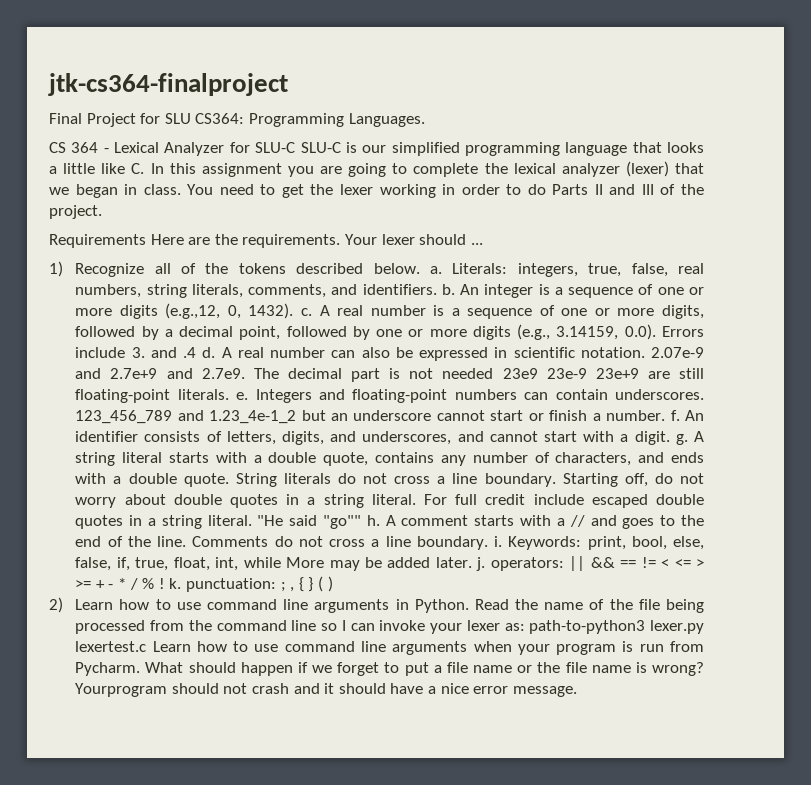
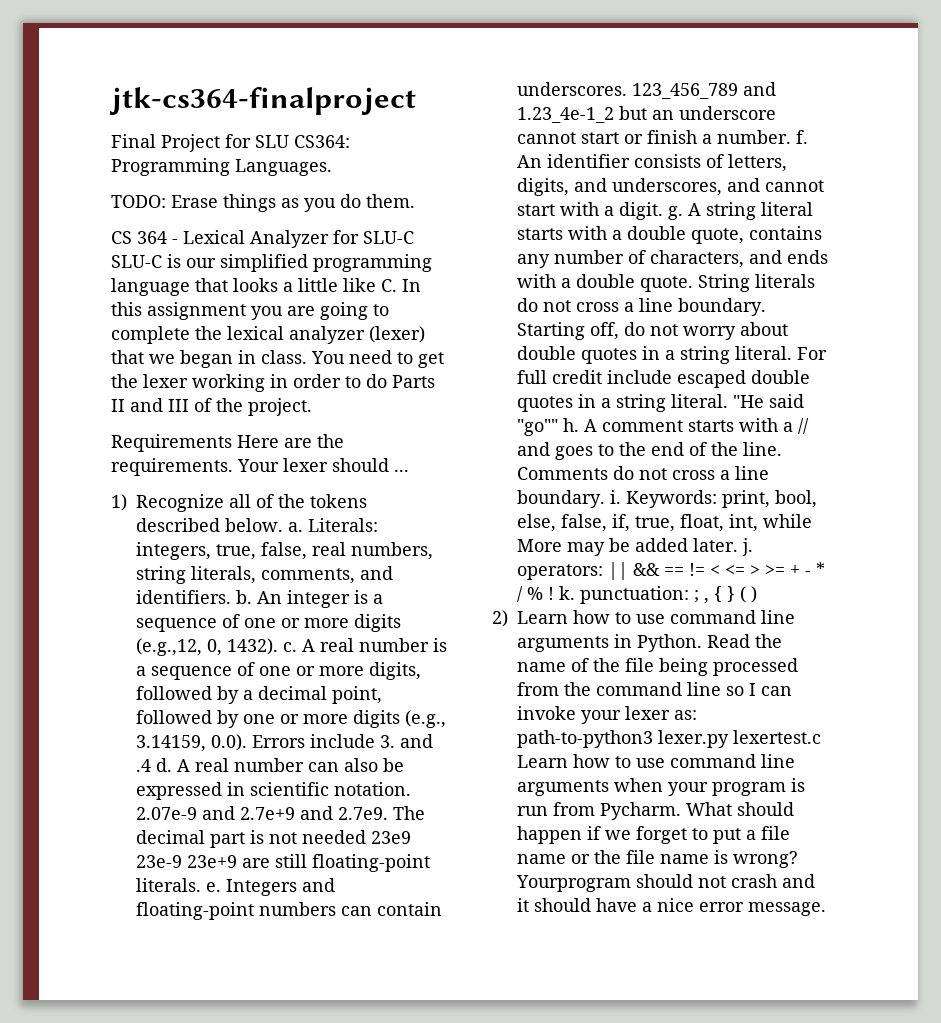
(425, 120) none -> [111,194,415,212] // TODO: Erase things as you do them.

